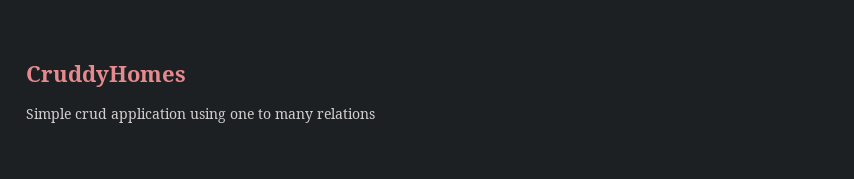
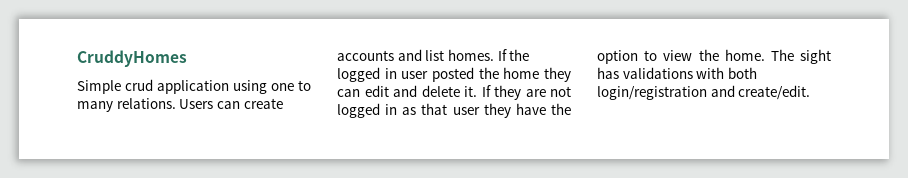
[317,108,375,119] relations -> [116,98,283,109] [337,49,530,61] [337,67,571,82] [337,85,571,100] [337,103,571,118] [597,49,831,64] [597,67,757,79] [597,85,811,100] relations. Users can create accounts and list homes. If the logged in user posted the home they can edit and delete it. If they are not logged in as that user they have the option to view the home. The sight has validations with both login/registration and create/edit.

